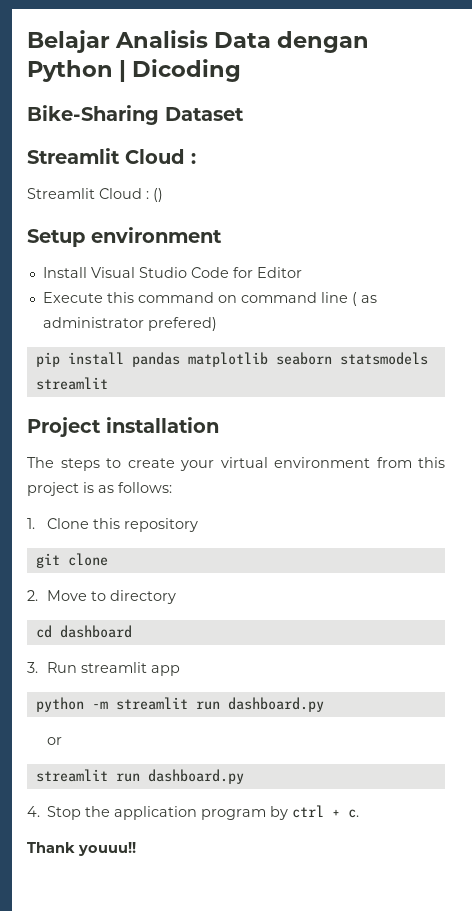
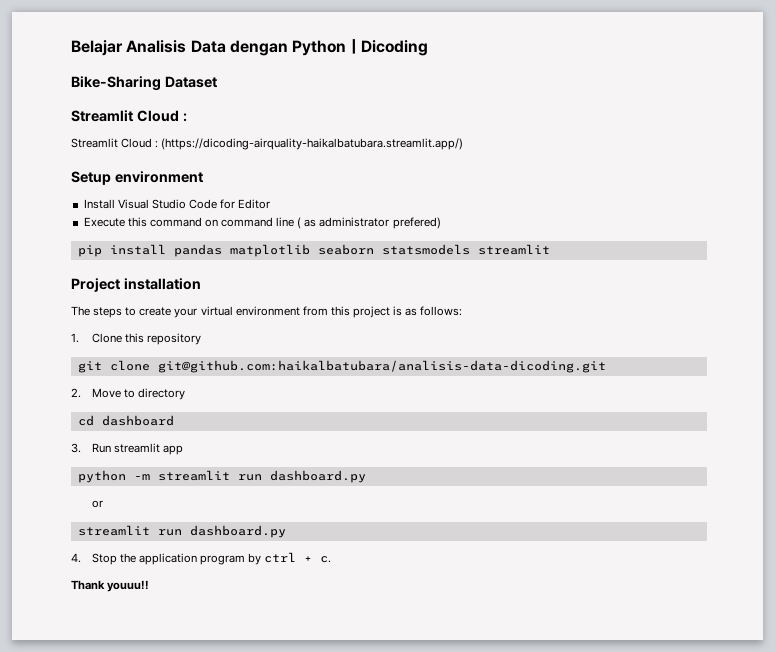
[153,188,163,202] () -> [161,138,464,150] (https://dicoding-airquality-haikalbatubara.streamlit.app/)
(108, 559) none -> [157,360,606,373] git@github.com:haikalbatubara/analisis-data-dicoding.git

